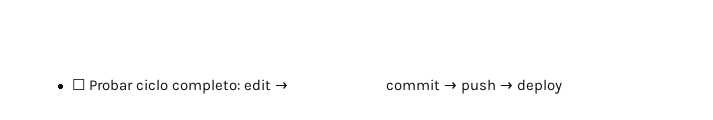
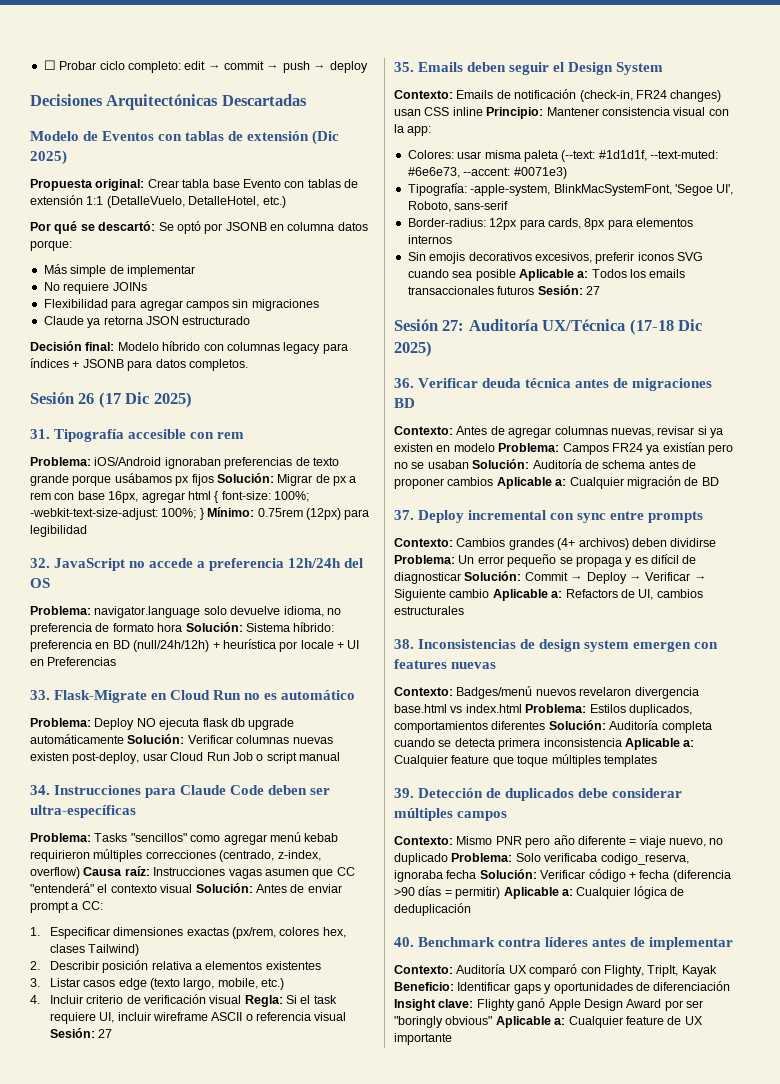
(562, 86) none -> [30,94,307,110] [30,130,340,145] [30,150,67,165] [30,179,358,191] [30,195,286,208] [30,221,368,234] [30,240,72,251] [43,264,195,277] [43,282,147,294] [43,299,319,311] [43,316,251,328] [30,341,348,354] [30,358,248,371] [30,392,192,408] [30,429,245,442] [30,457,339,469] [30,473,357,486] [30,491,309,503] [30,507,370,520] [30,525,87,537] [30,558,364,571] [30,578,50,588] [30,606,341,618] [30,622,335,635] [30,639,360,652] [30,657,117,666] [30,690,356,703] [30,718,295,730] [30,734,333,744] [30,752,340,764] [30,785,331,798] [30,805,136,818] [30,832,339,845] [30,849,321,862] [30,866,355,879] [30,883,342,893] [30,901,103,913] [30,927,346,939] [49,944,140,956] [30,960,321,973] [30,978,285,990] [30,994,337,1007] [49,1012,347,1024] [49,1028,113,1038] [394,62,664,75] [394,89,722,102] [394,107,729,119] [394,124,432,136] [407,150,718,162] [407,167,567,179] [407,183,734,196] [407,201,509,212] [407,218,693,230] [407,235,452,244] [407,252,703,264] [407,269,686,281] [407,285,600,295] [394,319,703,335] [394,341,432,357] [394,378,713,391] [394,398,415,408] [394,426,723,438] [394,442,733,455] [394,459,696,469] [394,476,719,489] [394,510,704,523] [394,538,717,550] [394,554,697,567] [394,571,707,584] [394,589,703,601] [394,606,464,615] [394,639,719,652] [394,659,497,669] [394,686,699,699] [394,704,692,716] [394,720,712,733] [394,738,695,750] [394,754,657,767] [394,788,683,801] [394,808,508,821] [394,835,724,848] [394,853,689,865] [394,869,731,882] [394,886,684,899] [394,903,471,916] [394,937,734,950] [394,964,717,977] [394,981,731,994] [394,998,703,1011] [394,1016,703,1028] [394,1033,452,1045] // Decisiones Arquitectónicas Descartadas // Modelo de Eventos con tablas de extensión (Dic 2025) // Propuesta original: Crear tabla base Evento con tablas de extensión 1:1 (DetalleVuelo, DetalleHotel, etc.) // Por qué se descartó: Se optó por JSONB en columna datos porque: // Más simple de implementar // No requiere JOINs // Flexibilidad para agregar campos sin migraciones // Claude ya retorna JSON estructurado // Decisión final: Modelo híbrido con columnas legacy para índices + JSONB para datos completos. // Sesión 26 (17 Dic 2025) // 31. Tipografía accesible con rem // Problema: iOS/Android ignoraban preferencias de texto grande porque usábamos px fijos Solución: Migrar de px a rem con base 16px, agregar html { font-size: 100%; -webkit-text-size-adjust: 100%; } Mínimo: 0.75rem (12px) para legibilidad // 32. JavaScript no accede a preferencia 12h/24h del OS // Problema: navigator.language solo devuelve idioma, no preferencia de formato hora Solución: Sistema híbrido: preferencia en BD (null/24h/12h) + heurística por locale + UI en Preferencias // 33. Flask-Migrate en Cloud Run no es automático // Problema: Deploy NO ejecuta flask db upgrade automáticamente Solución: Verificar columnas nuevas existen post-deploy, usar Cloud Run Job o script manual // 34. Instrucciones para Claude Code deben ser ultra-específicas // Problema: Tasks "sencillos" como agregar menú kebab requirieron múltiples correcciones (centrado, z-index, overflow) Causa raíz: Instrucciones vagas asumen que CC "entenderá" el contexto visual Solución: Antes de enviar prompt a CC: // 1. Especificar dimensiones exactas (px/rem, colores hex, clases Tailwind) // 2. Describir posición relativa a elementos existentes // 3. Listar casos edge (texto largo, mobile, etc.) // 4. Incluir criterio de verificación visual Regla: Si el task requiere UI, incluir wireframe ASCII o referencia visual Sesión: 27 // 35. Emails deben seguir el Design System // Contexto: Emails de notificación (check-in, FR24 changes) usan CSS inline Principio: Mantener consistencia visual con la app: // Colores: usar misma paleta (--text: #1d1d1f, --text-muted: #6e6e73, --accent: #0071e3) // Tipografía: -apple-system, BlinkMacSystemFont, 'Segoe UI', Roboto, sans-serif // Border-radius: 12px para cards, 8px para elementos internos // Sin emojis decorativos excesivos, preferir iconos SVG cuando sea posible Aplicable a: Todos los emails transaccionales futuros Sesión: 27 // Sesión 27: Auditoría UX/Técnica (17-18 Dic 2025) // 36. Verificar deuda técnica antes de migraciones BD // Contexto: Antes de agregar columnas nuevas, revisar si ya existen en modelo Problema: Campos FR24 ya existían pero no se usaban Solución: Auditoría de schema antes de proponer cambios Aplicable a: Cualquier migración de BD // 37. Deploy incremental con sync entre prompts // Contexto: Cambios grandes (4+ archivos) deben dividirse Problema: Un error pequeño se propaga y es difícil de diagnosticar Solución: Commit → Deploy → Verificar → Siguiente cambio Aplicable a: Refactors de UI, cambios estructurales // 38. Inconsistencias de design system emergen con features nuevas // Contexto: Badges/menú nuevos revelaron divergencia base.html vs index.html Problema: Estilos duplicados, comportamientos diferentes Solución: Auditoría completa cuando se detecta primera inconsistencia Aplicable a: Cualquier feature que toque múltiples templates // 39. Detección de duplicados debe considerar múltiples campos // Contexto: Mismo PNR pero año diferente = viaje nuevo, no duplicado Problema: Solo verificaba codigo_reserva, ignoraba fecha Solución: Verificar código + fecha (diferencia >90 días = permitir) Aplicable a: Cualquier lógica de deduplicación // 40. Benchmark contra líderes antes de implementar // Contexto: Auditoría UX comparó con Flighty, TripIt, Kayak Beneficio: Identificar gaps y oportunidades de diferenciación Insight clave: Flighty ganó Apple Design Award por ser "boringly obvious" Aplicable a: Cualquier feature de UX importante

